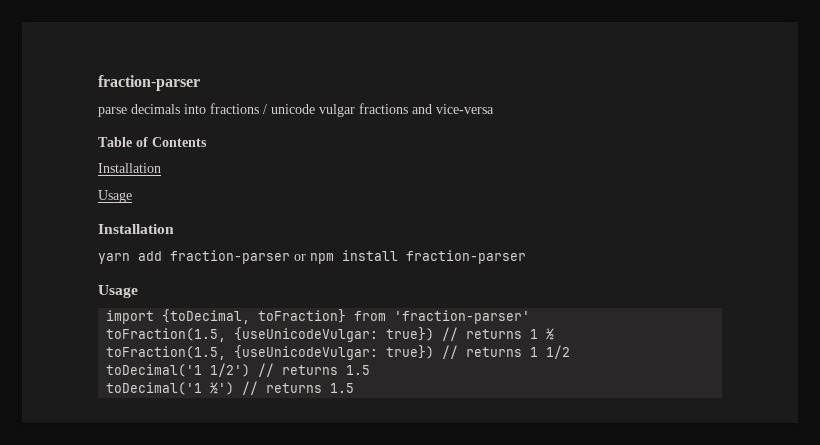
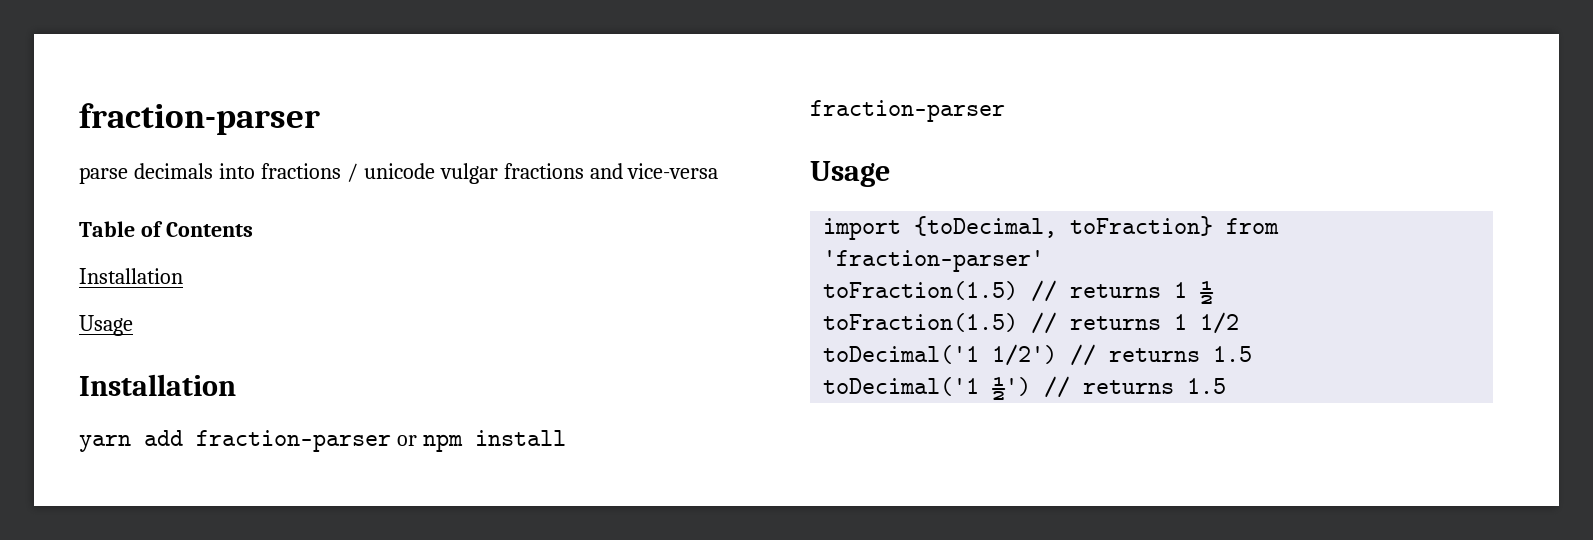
[106,327,555,342] [106,345,435,360] toFraction(1.5, {useUnicodeVulgar: true}) // returns 1 ½ // toFraction(1.5, {useUnicodeVulgar: true}) -> [823,280,1215,304] [823,313,1019,332] toFraction(1.5) // returns 1 ½ // toFraction(1.5)

